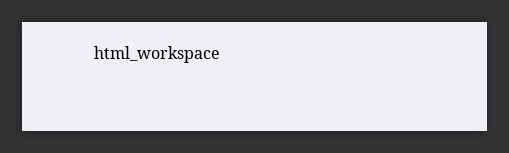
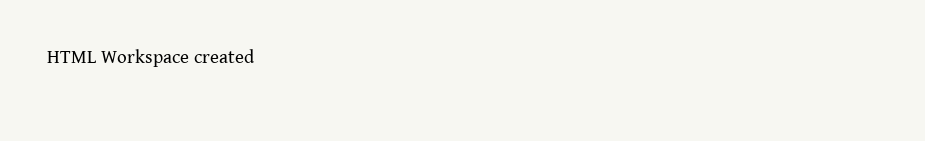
[94,46,220,63] html_workspace -> [47,49,255,67] HTML Workspace created

